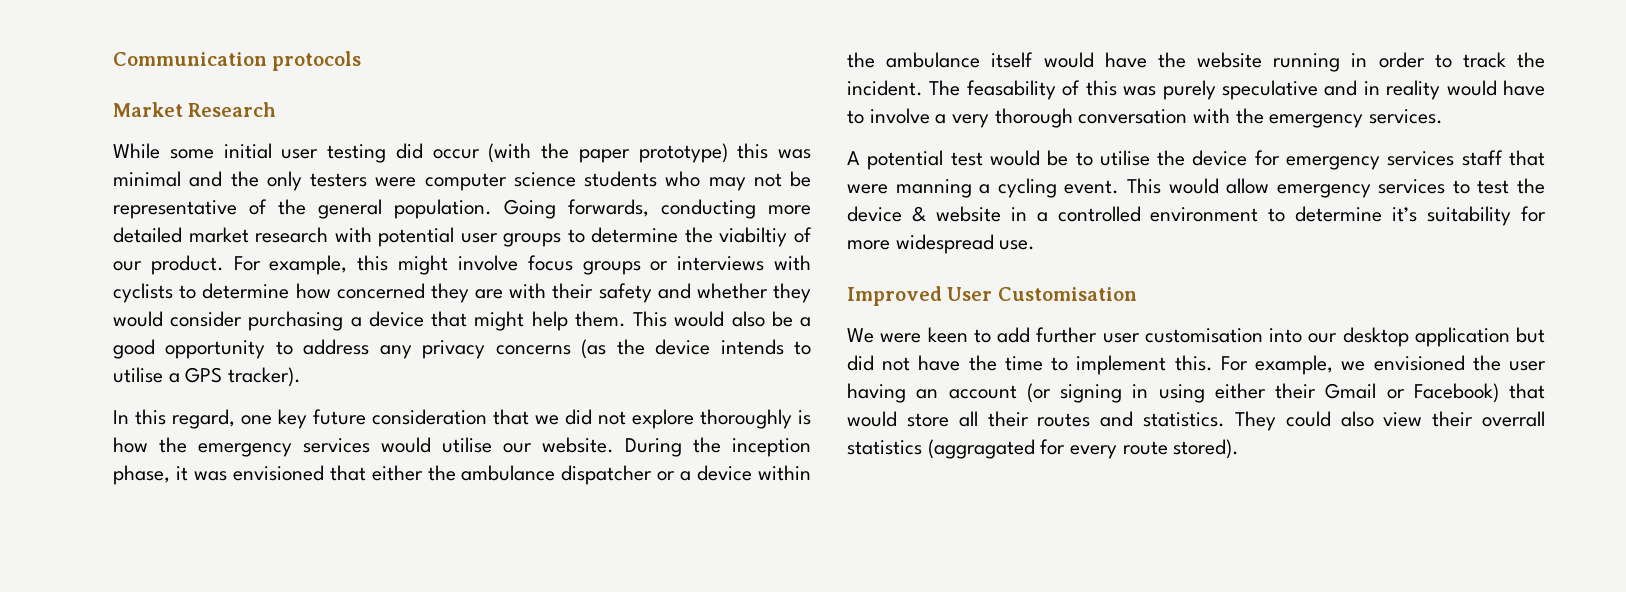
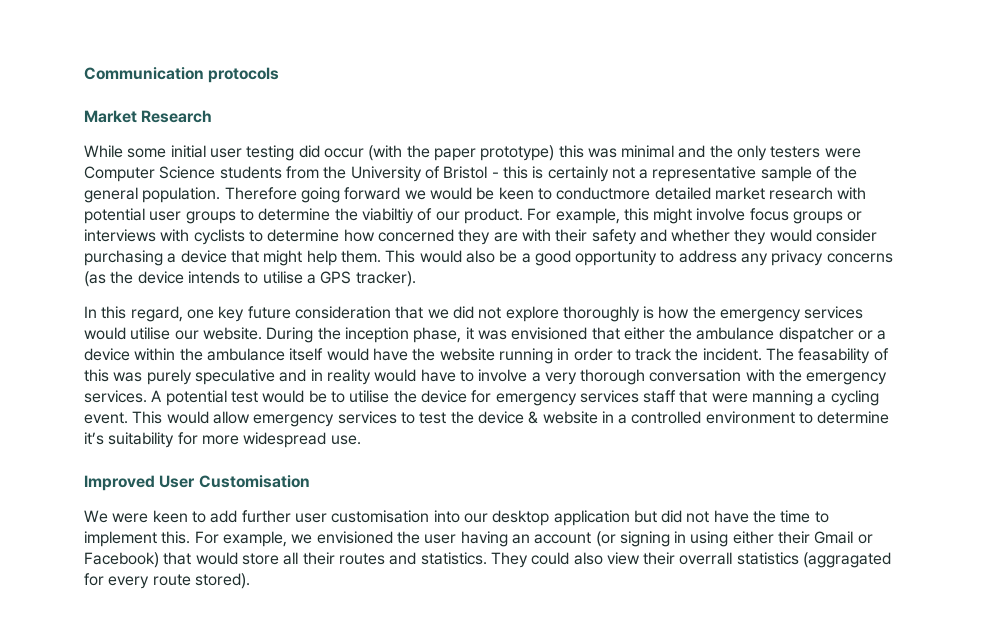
[424,171,811,191] [113,199,811,219] computer science students who may not be representative of the general population. Going forwards, conducting more -> [84,166,858,182] [84,187,651,203] Computer Science students from the University of Bristol - this is certainly not a representative sample of the general population. Therefore going forward we would be keen to conductmore
(1444, 116) // -> (147, 396) none

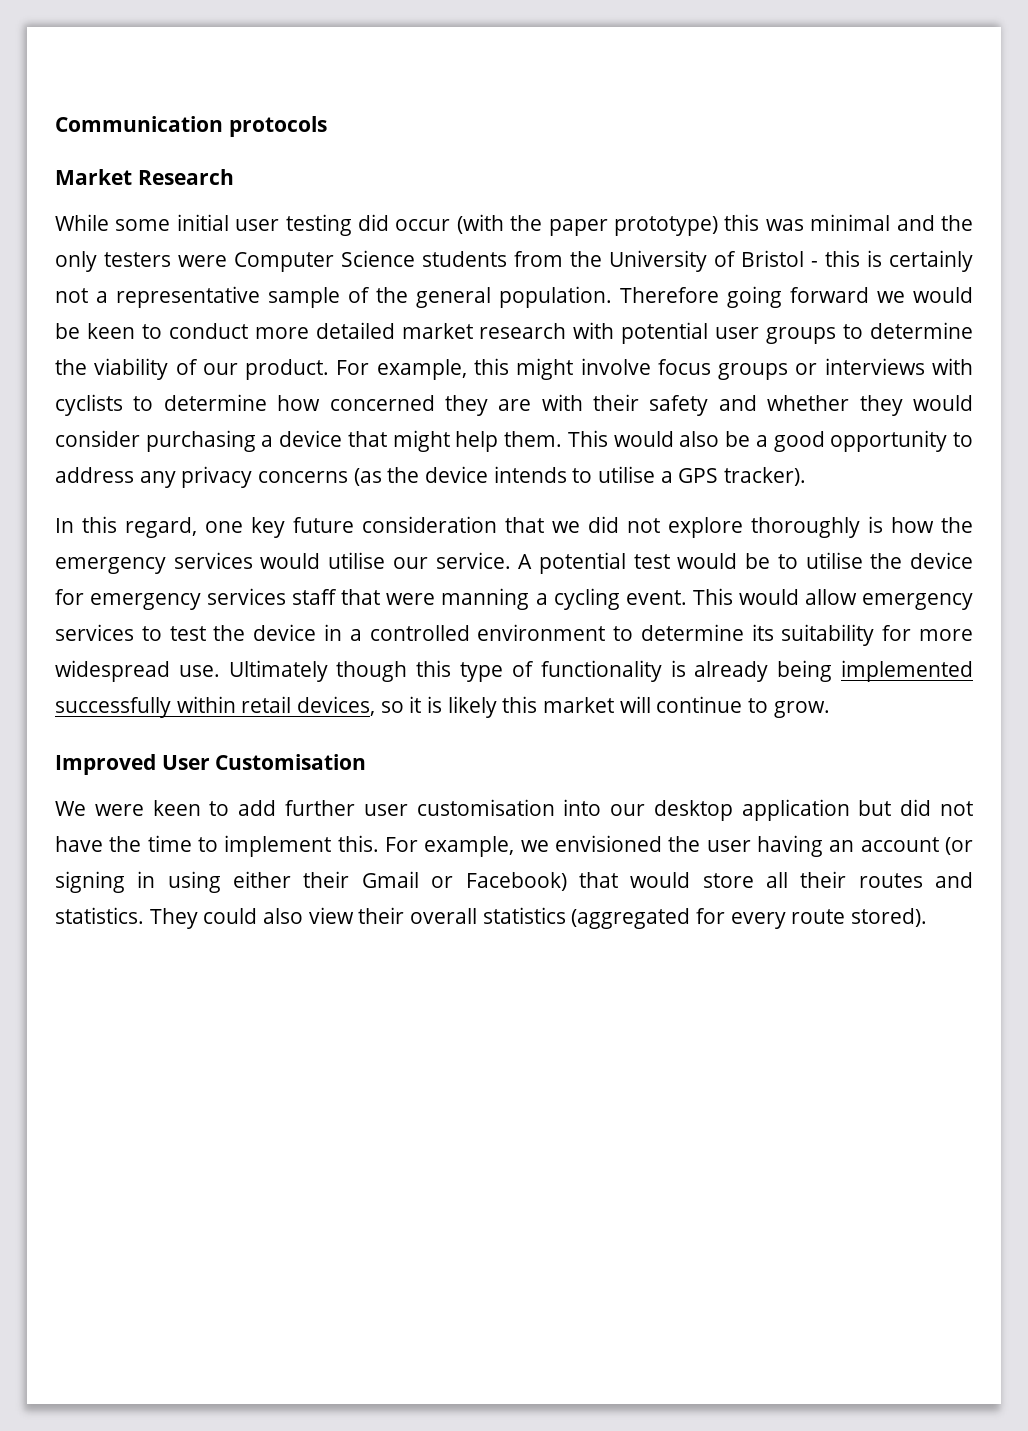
[556,187,651,200] conductmore -> [168,323,309,339] conduct more
[361,208,414,224] viabiltiy -> [94,358,169,380] viability
[202,327,887,343] [84,348,889,364] [84,369,888,385] [84,390,147,403] website. During the inception phase, it was envisioned that either the ambulance dispatcher or a device within the ambulance itself would have the website running in order to track the incident. The feasability of this was purely speculative and in reality would have to involve a very thorough conversation with the emergency services. -> [435,552,511,569] service.
[528,411,598,424] & website -> (317, 632) none
[84,432,104,445] it’s -> [751,624,774,641] its
(361, 440) none -> [228,660,974,682] [55,696,830,718] Ultimately though this type of functionality is already being implemented successfully within retail devices, so it is likely this market will continue to grow.
[679,552,892,568] overrall statistics (aggragated -> [410,907,691,929] overall statistics (aggregated

